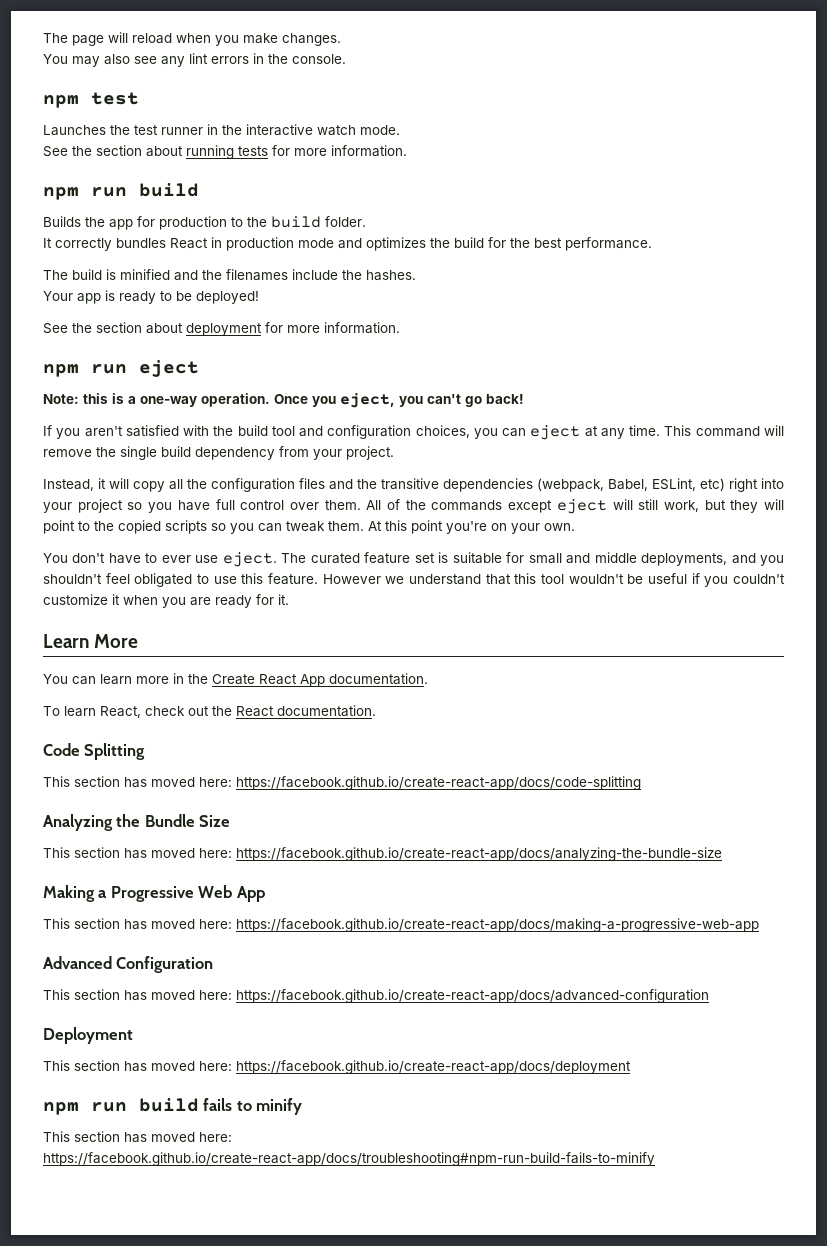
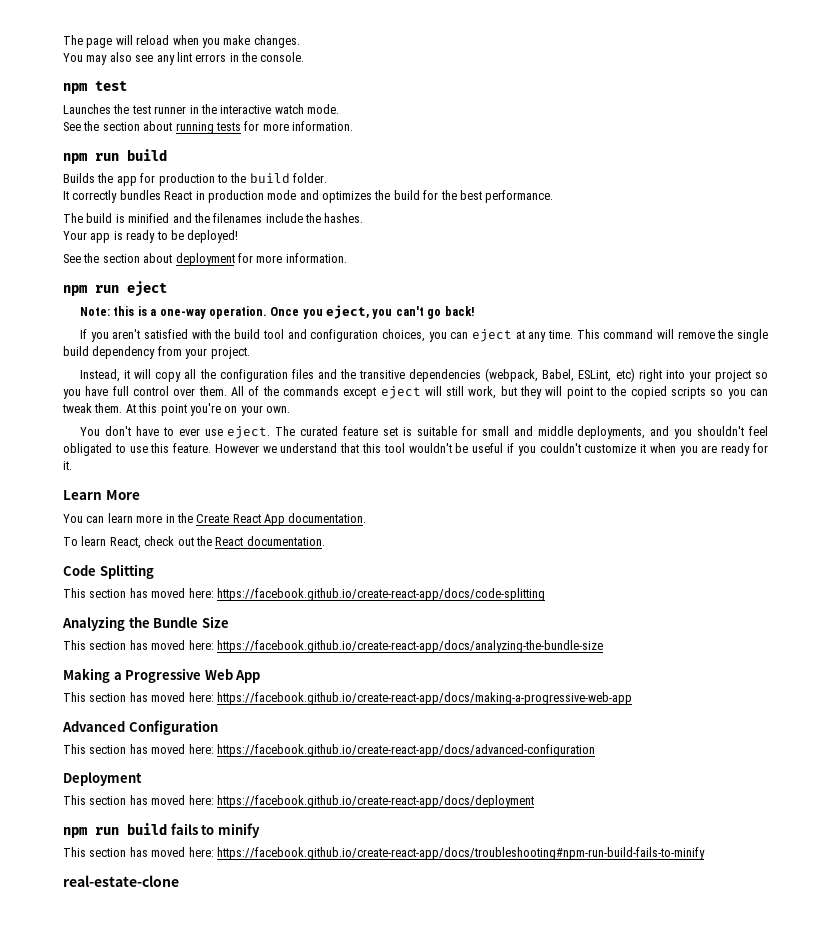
(655, 1159) none -> [63,875,179,887] // real-estate-clone

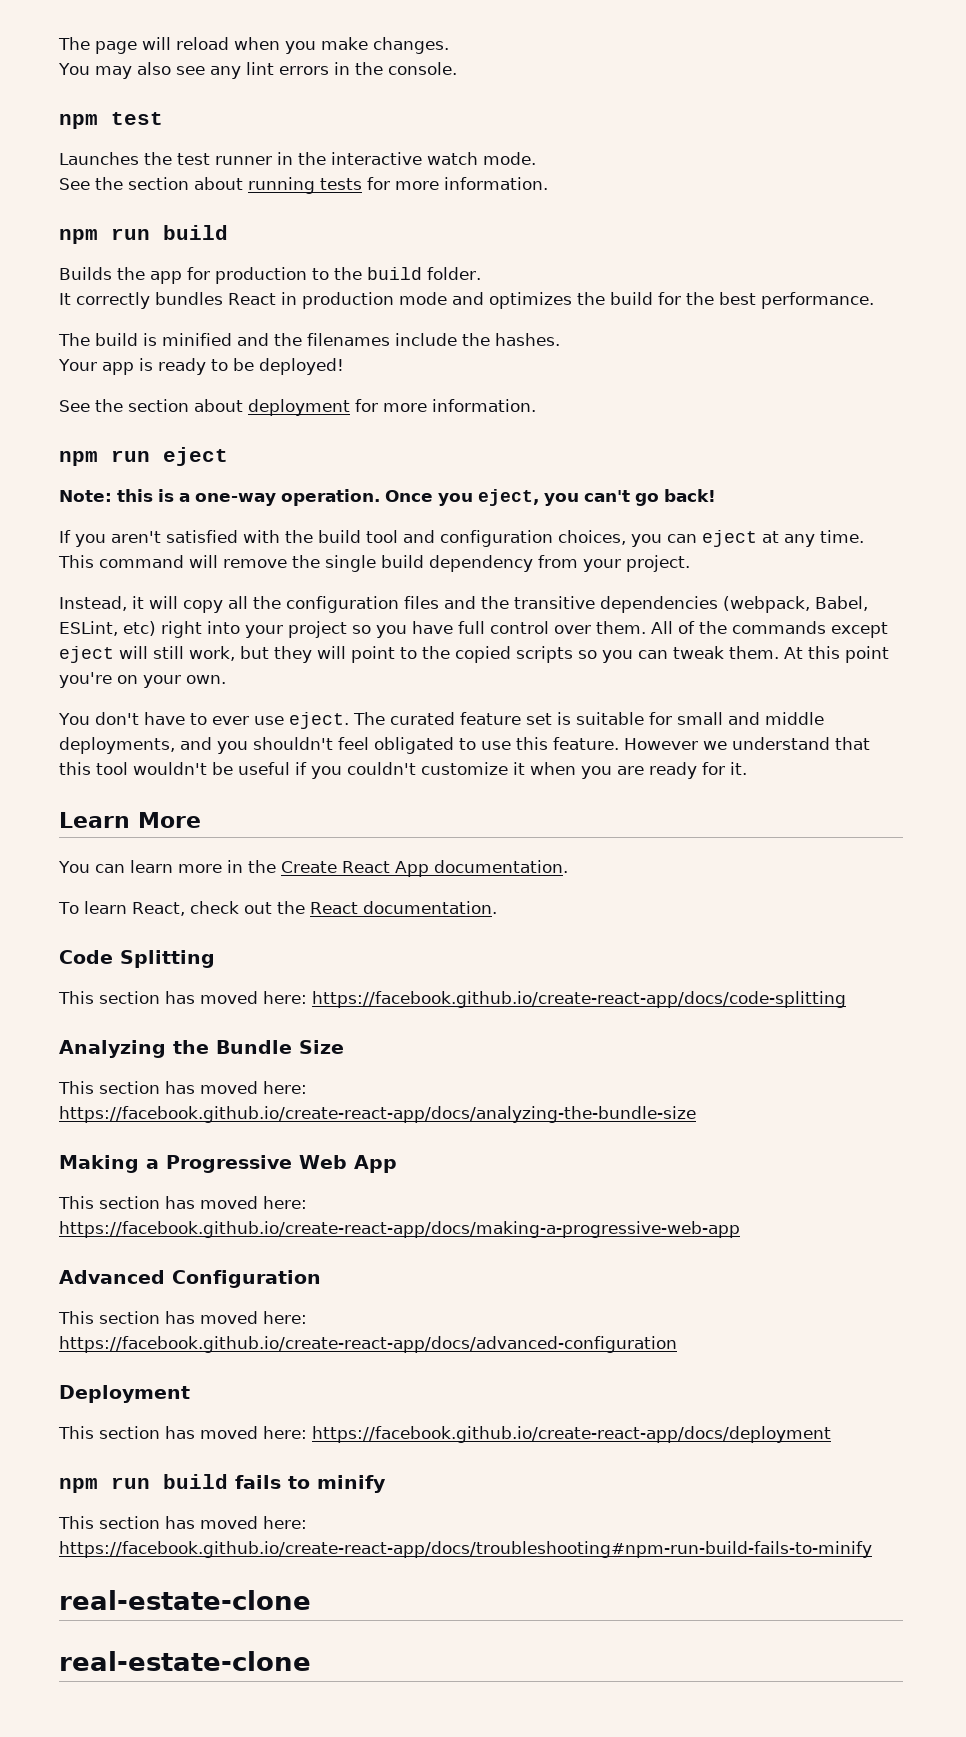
(179, 881) none -> [59,1651,311,1671] // real-estate-clone

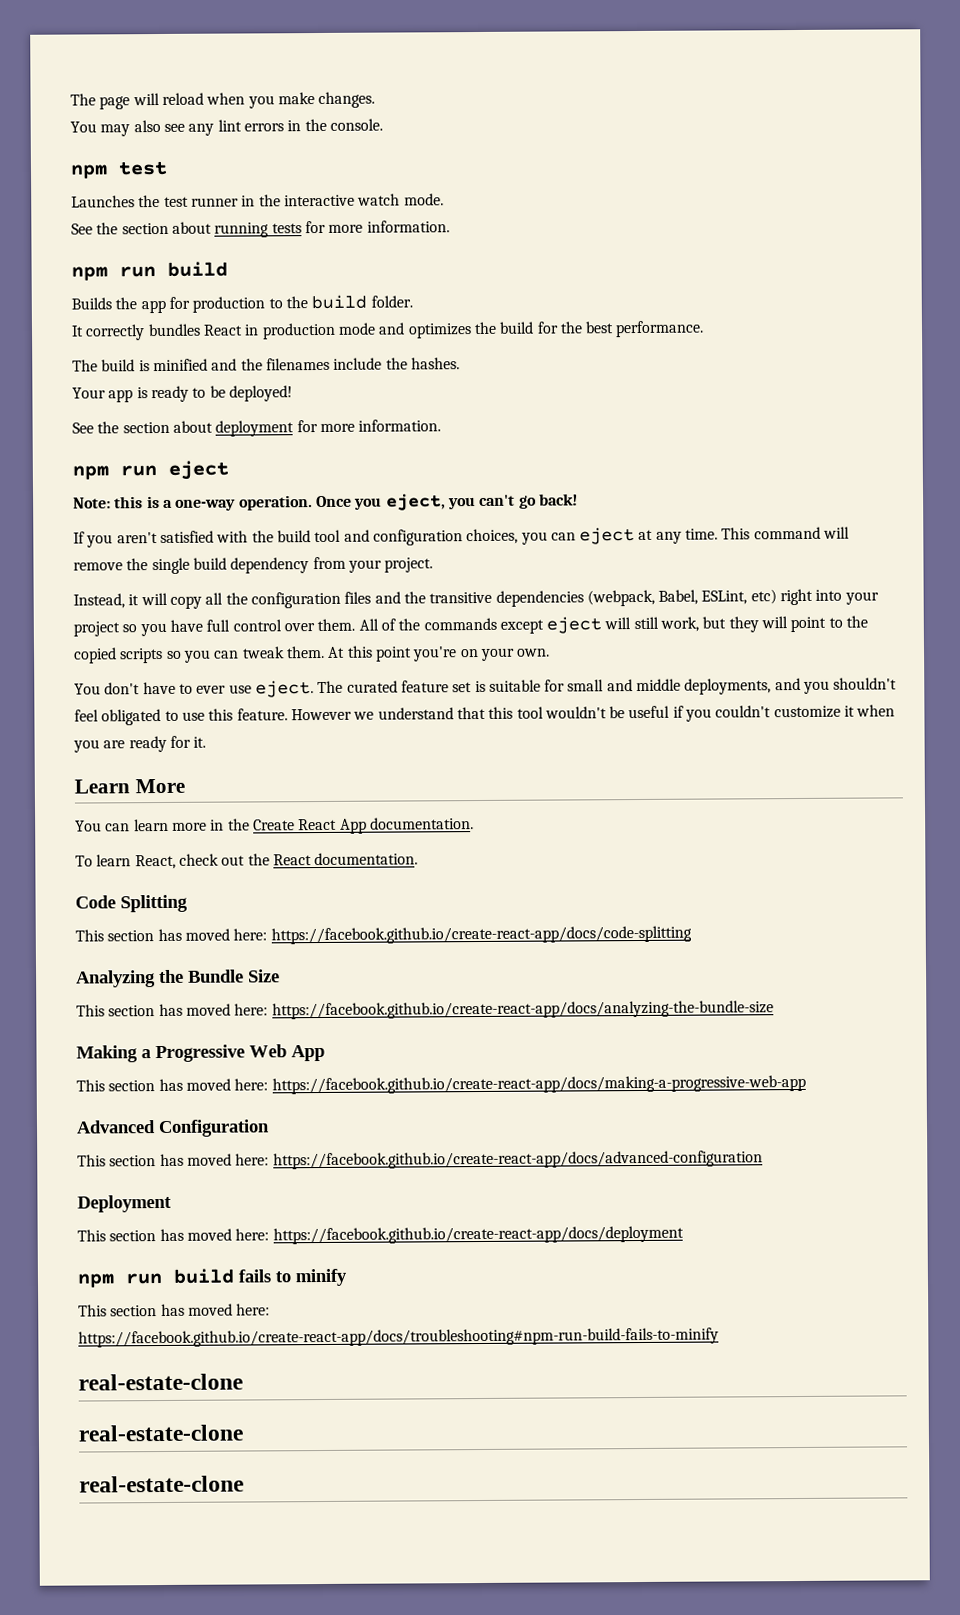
(311, 1661) none -> [79,1475,244,1493] // real-estate-clone

